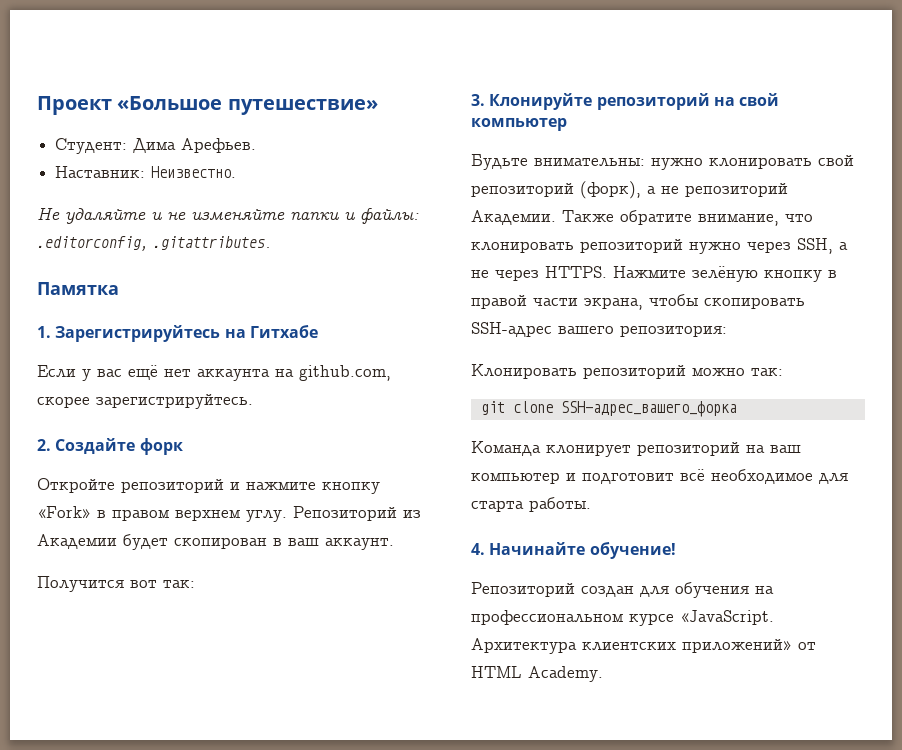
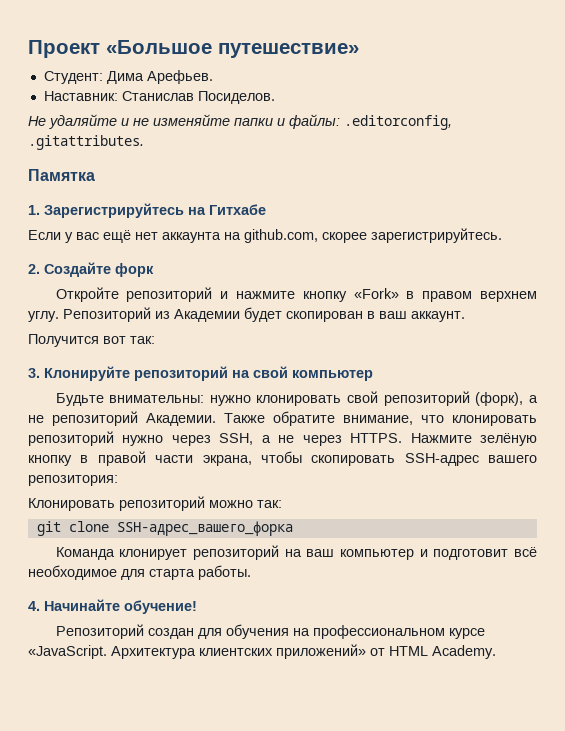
[151,166,237,178] Неизвестно. -> [121,91,275,104] Станислав Посиделов.

